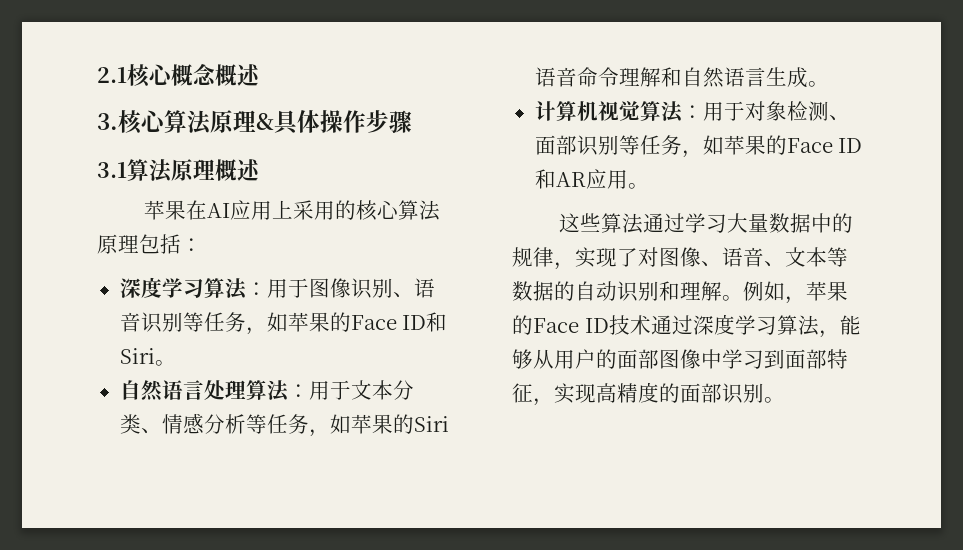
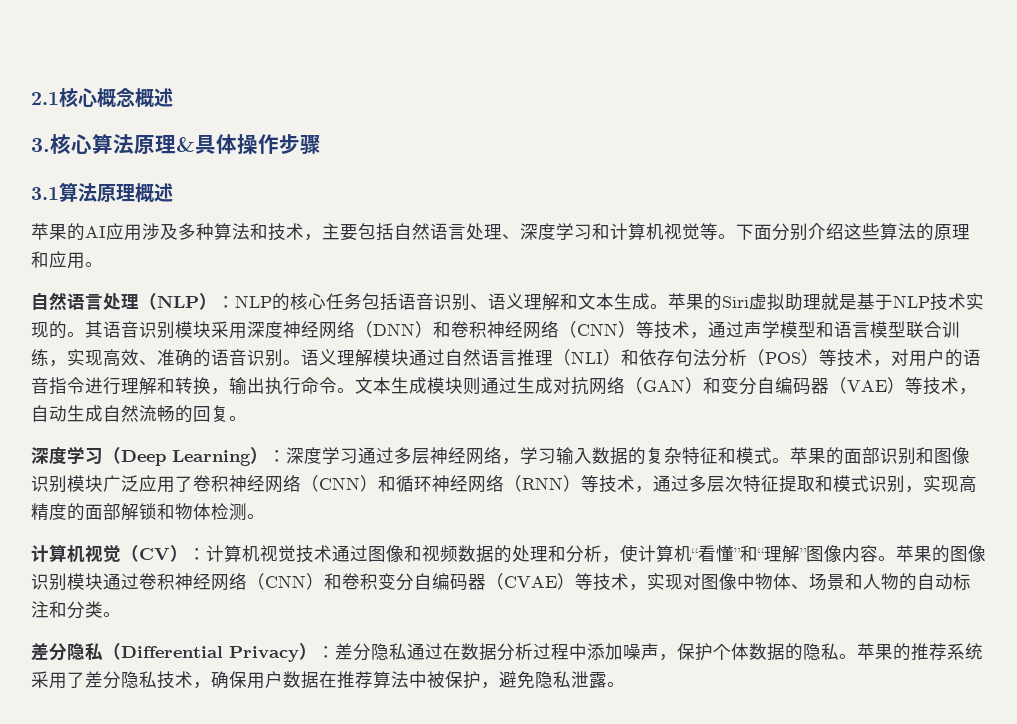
[186,200,208,220] 在 -> [67,223,85,241] 的
[272,200,441,221] [97,234,202,254] [119,277,435,300] [119,312,448,335] [119,348,176,366] [119,380,414,402] [119,413,449,437] [534,67,829,88] [534,100,850,123] [534,135,863,158] [534,169,649,189] [559,213,854,234] [512,247,848,270] [512,281,848,304] [512,314,861,338] [512,349,848,369] [512,383,533,403] 上采用的核心算法原理包括： // 深度学习算法：用于图像识别、语音识别等任务，如苹果的Face ID和Siri。 // 自然语言处理算法：用于文本分类、情感分析等任务，如苹果的Siri语音命令理解和自然语言生成。 // 计算机视觉算法：用于对象检测、面部识别等任务，如苹果的Face ID和AR应用。 // 这些算法通过学习大量数据中的规律，实现了对图像、语音、文本等数据的自动识别和理解。例如，苹果的Face ID技术通过深度学习算法，能够从用户的面部图像中学习到面部特征 -> [142,223,970,241] [31,251,103,269] [31,292,984,311] [31,321,960,339] [31,349,981,367] [31,377,977,395] [31,405,247,423] [31,446,970,466] [31,475,905,493] 涉及多种算法和技术，主要包括自然语言处理、深度学习和计算机视觉等。下面分别介绍这些算法的原理和应用。 // 自然语言处理（NLP）：NLP的核心任务包括语音识别、语义理解和文本生成。苹果的Siri虚拟助理就是基于NLP技术实现的。其语音识别模块采用深度神经网络（DNN）和卷积神经网络（CNN）等技术，通过声学模型和语言模型联合训练，实现高效、准确的语音识别。语义理解模块通过自然语言推理（NLI）和依存句法分析（POS）等技术，对用户的语音指令进行理解和转换，输出执行命令。文本生成模块则通过生成对抗网络（GAN）和变分自编码器（VAE）等技术，自动生成自然流畅的回复。 // 深度学习（Deep Learning）：深度学习通过多层神经网络，学习输入数据的复杂特征和模式。苹果的面部识别和图像识别模块广泛应用了卷积神经网络（CNN）和循环神经网络（RNN）等技术，通过多层次特征提取和模式识别
[722,383,764,404] 识别 -> [121,503,265,521] [31,544,986,563] [31,573,971,591] [31,601,121,619] [31,643,983,662] [31,671,607,689] 解锁和物体检测。 // 计算机视觉（CV）：计算机视觉技术通过图像和视频数据的处理和分析，使计算机“看懂”和“理解”图像内容。苹果的图像识别模块通过卷积神经网络（CNN）和卷积变分自编码器（CVAE）等技术，实现对图像中物体、场景和人物的自动标注和分类。 // 差分隐私（Differential Privacy）：差分隐私通过在数据分析过程中添加噪声，保护个体数据的隐私。苹果的推荐系统采用了差分隐私技术，确保用户数据在推荐算法中被保护，避免隐私泄露

